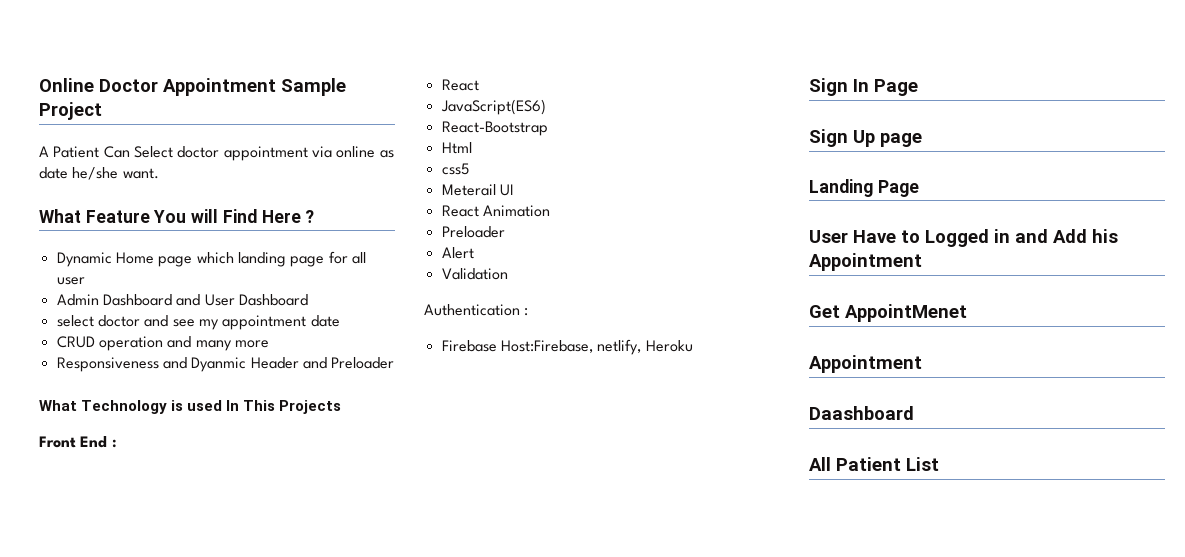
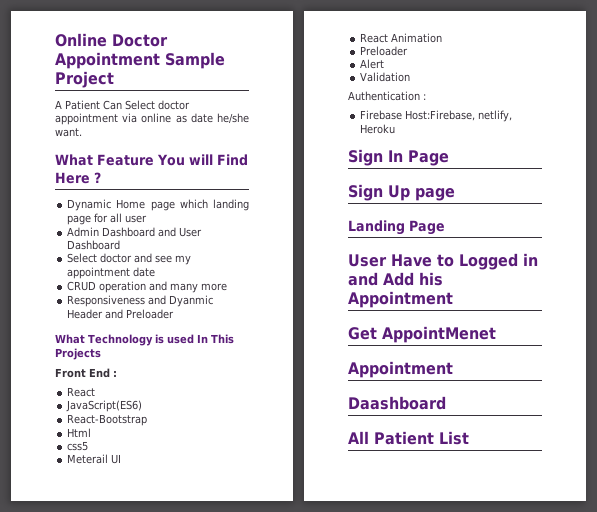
[56,315,94,327] select -> [67,253,98,263] Select

